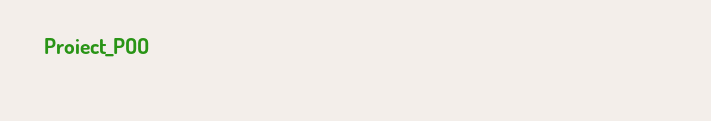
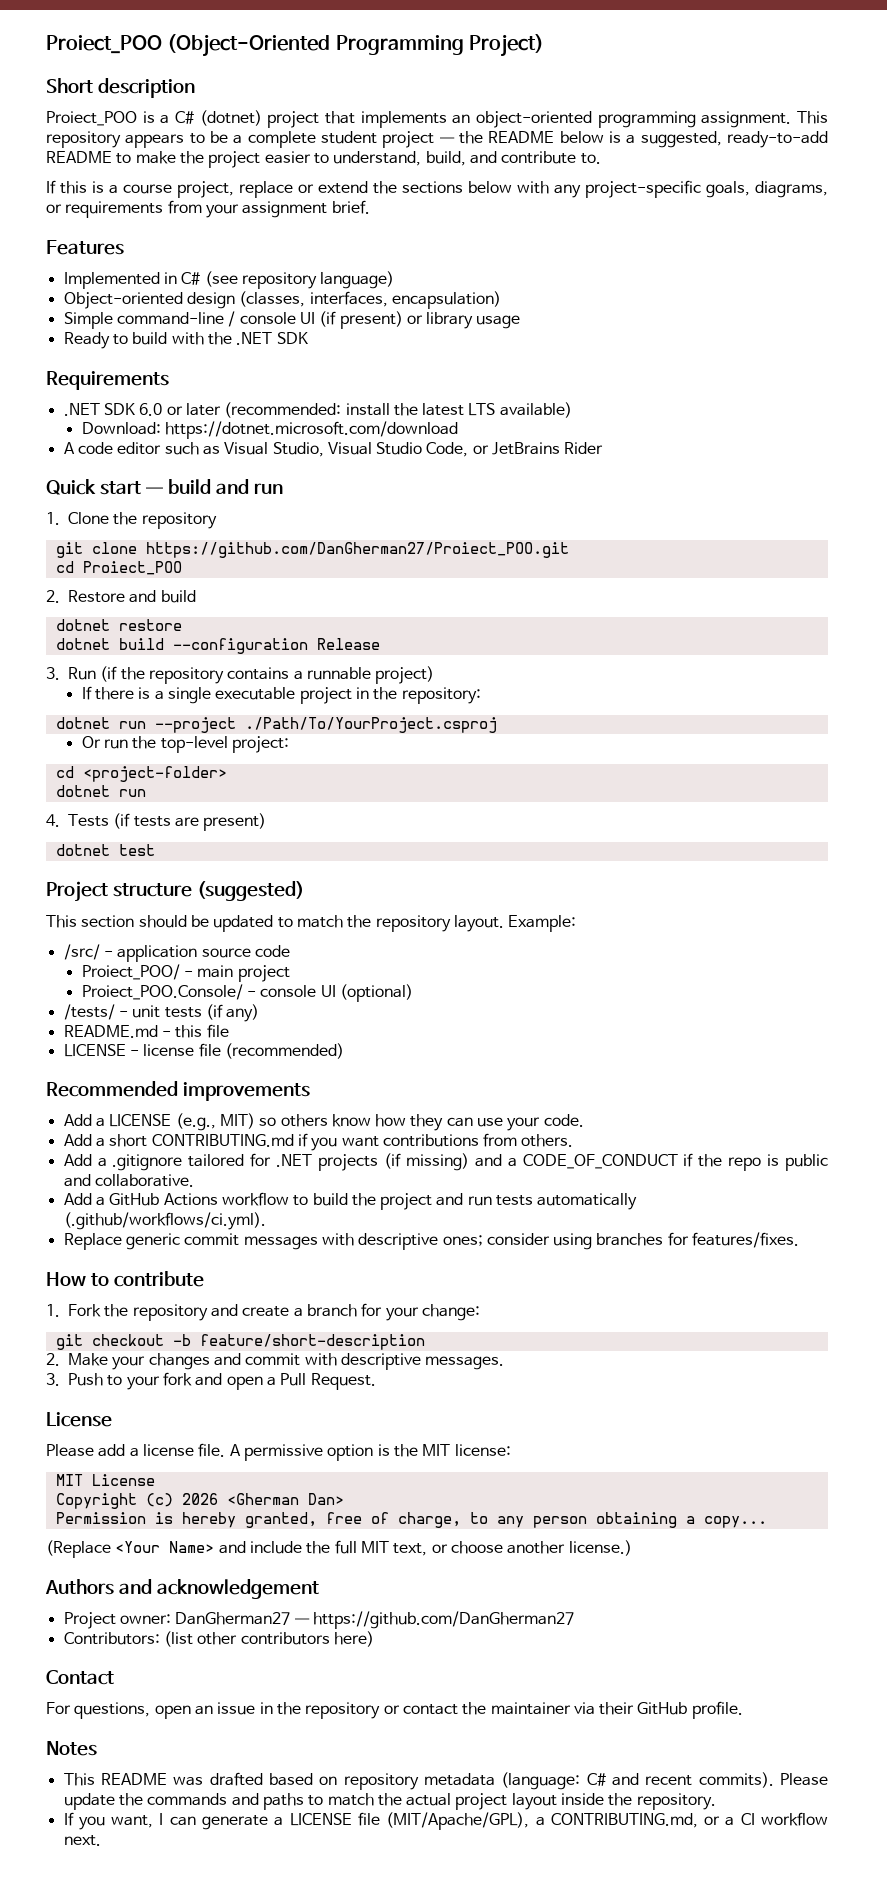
[44,38,149,57] Proiect_POO -> [46,34,545,57] [46,78,195,98] [46,110,828,128] [46,131,829,148] [46,151,601,168] [46,180,828,198] [46,200,370,218] [46,240,124,255] [63,271,395,289] [63,291,501,309] [63,311,521,329] [63,332,308,349] [46,371,169,390] [63,402,572,418] [81,421,458,439] [63,442,604,457] [46,479,283,495] [46,512,217,529] [55,542,569,558] [55,561,182,575] [46,590,196,603] [55,619,182,631] [55,638,380,654] [46,666,435,684] [81,686,481,704] [55,717,497,733] [81,736,289,753] [55,766,227,782] [55,785,146,797] [46,813,267,831] [55,844,155,856] [46,881,304,902] [46,915,577,932] [63,944,290,962] [81,964,290,982] [81,984,413,1002] [63,1004,260,1022] [63,1024,229,1038] [63,1043,344,1059] [46,1081,310,1101] [63,1113,584,1131] [63,1133,574,1151] [63,1153,828,1171] [63,1174,194,1187] [63,1192,638,1210] [63,1212,266,1230] [63,1232,800,1250] [46,1271,204,1287] [46,1303,480,1321] [55,1334,425,1350] [46,1353,505,1370] [46,1372,376,1390] [46,1412,112,1427] [46,1443,511,1461] [55,1474,155,1486] [55,1493,344,1509] [55,1512,767,1528] [46,1540,632,1558] [45,1579,319,1599] [63,1611,574,1629] [63,1631,374,1647] [46,1670,114,1685] [46,1701,743,1719] [46,1741,97,1756] [63,1772,828,1790] [63,1793,716,1810] [63,1812,828,1830] [63,1835,101,1846] Proiect_POO (Object-Oriented Programming Project) // Short description // Proiect_POO is a C# (dotnet) project that implements an object-oriented programming assignment. This repository appears to be a complete student project — the README below is a suggested, ready-to-add README to make the project easier to understand, build, and contribute to. // If this is a course project, replace or extend the sections below with any project-specific goals, diagrams, or requirements from your assignment brief. // Features // Implemented in C# (see repository language) // Object-oriented design (classes, interfaces, encapsulation) // Simple command-line / console UI (if present) or library usage // Ready to build with the .NET SDK // Requirements // .NET SDK 6.0 or later (recommended: install the latest LTS available) // Download: https://dotnet.microsoft.com/download // A code editor such as Visual Studio, Visual Studio Code, or JetBrains Rider // Quick start — build and run // 1. Clone the repository // git clone https://github.com/DanGherman27/Proiect_POO.git // cd Proiect_POO // 2. Restore and build // dotnet restore // dotnet build --configuration Release // 3. Run (if the repository contains a runnable project) // If there is a single executable project in the repository: // dotnet run --project ./Path/To/YourProject.csproj // Or run the top-level project: // cd <project-folder> // dotnet run // 4. Tests (if tests are present) // dotnet test // Project structure (suggested) // This section should be updated to match the repository layout. Example: // /src/ - application source code // Proiect_POO/ - main project // Proiect_POO.Console/ - console UI (optional) // /tests/ - unit tests (if any) // README.md - this file // LICENSE - license file (recommended) // Recommended improvements // Add a LICENSE (e.g., MIT) so others know how they can use your code. // Add a short CONTRIBUTING.md if you want contributions from others. // Add a .gitignore tailored for .NET projects (if missing) and a CODE_OF_CONDUCT if the repo is public and collaborative. // Add a GitHub Actions workflow to build the project and run tests automatically (.github/workflows/ci.yml). // Replace generic commit messages with descriptive ones; consider using branches for features/fixes. // How to contribute // 1. Fork the repository and create a branch for your change: // git checkout -b feature/short-description // 2. Make your changes and commit with descriptive messages. // 3. Push to your fork and open a Pull Request. // License // Please add a license file. A permissive option is the MIT license: // MIT License // Copyright (c) 2026 <Gherman Dan> // Permission is hereby granted, free of charge, to any person obtaining a copy... // (Replace <Your Name> and include the full MIT text, or choose another license.) // Authors and acknowledgement // Project owner: DanGherman27 — https://github.com/DanGherman27 // Contributors: (list other contributors here) // Contact // For questions, open an issue in the repository or contact the maintainer via their GitHub profile. // Notes // This README was drafted based on repository metadata (language: C# and recent commits). Please update the commands and paths to match the actual project layout inside the repository. // If you want, I can generate a LICENSE file (MIT/Apache/GPL), a CONTRIBUTING.md, or a CI workflow next.

